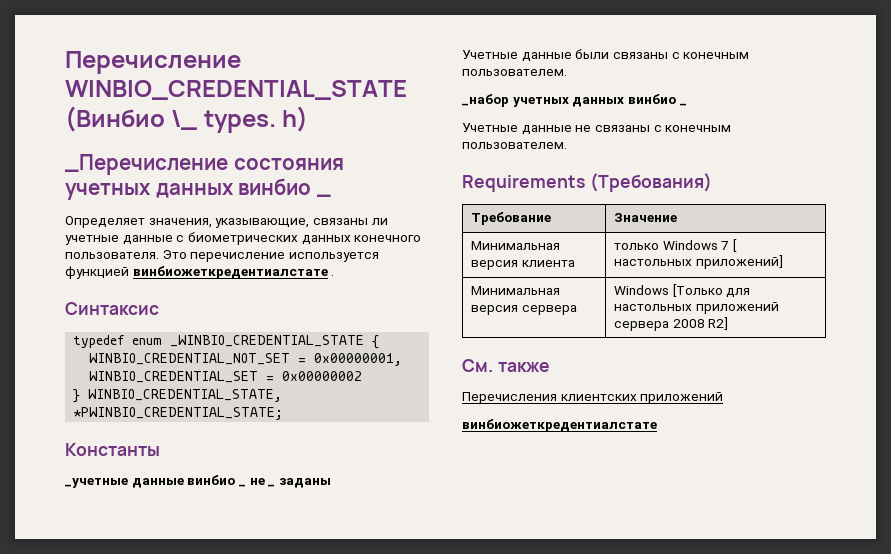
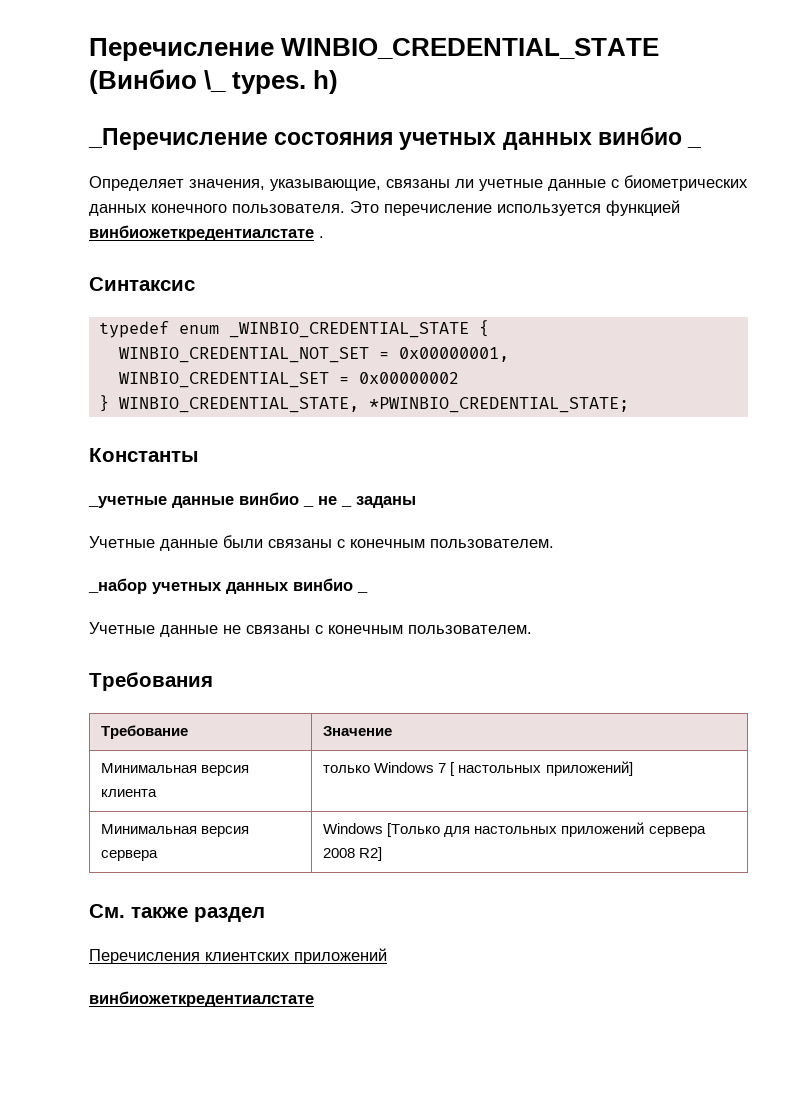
[462,173,712,192] Requirements (Требования) -> [89,672,213,691] Требования
(550, 367) none -> [194,907,265,922] раздел

